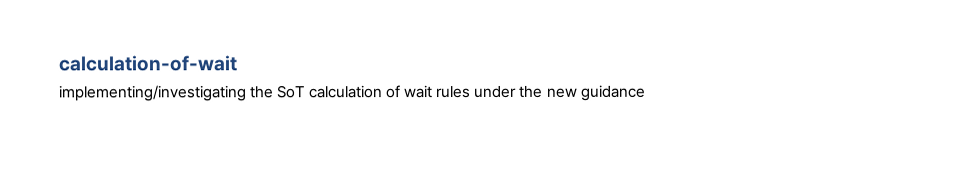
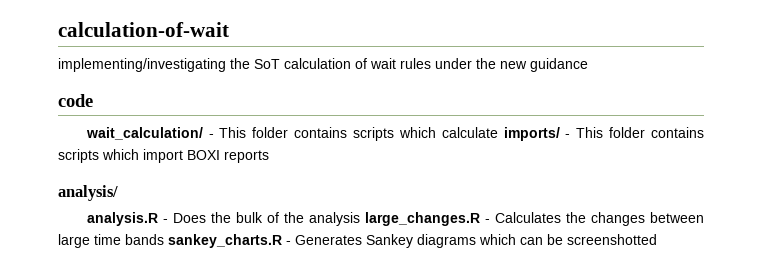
(646, 92) none -> [58,94,93,107] [85,127,705,141] [58,149,269,163] [58,185,118,201] [86,212,704,226] [58,234,657,248] // code // wait_calculation/ - This folder contains scripts which calculate imports/ - This folder contains scripts which import BOXI reports // analysis/ // analysis.R - Does the bulk of the analysis large_changes.R - Calculates the changes between large time bands sankey_charts.R - Generates Sankey diagrams which can be screenshotted

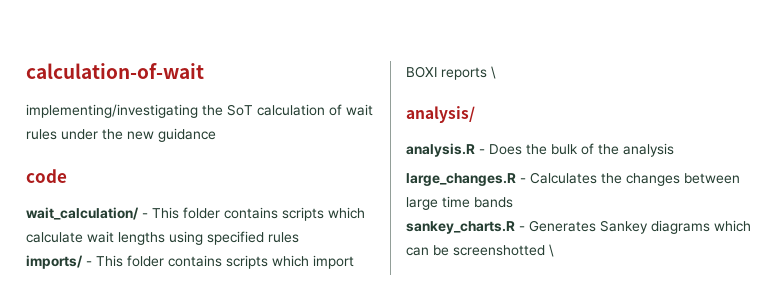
(498, 132) none -> [87,231,299,245] wait lengths using specified rules //
(269, 156) none -> [491,66,496,79] \
(360, 219) none -> (674, 150) //
(164, 239) none -> (513, 202) //
(657, 239) none -> [549,244,554,257] \

